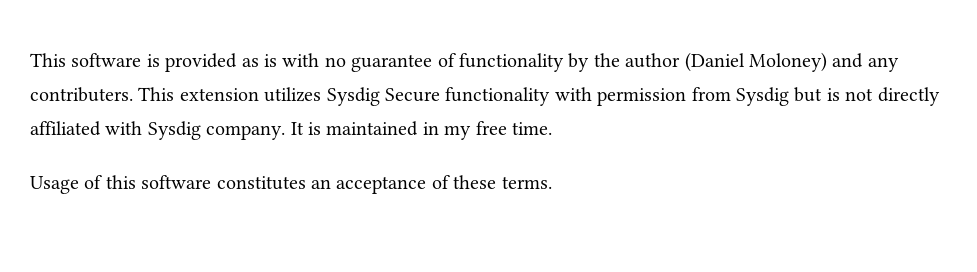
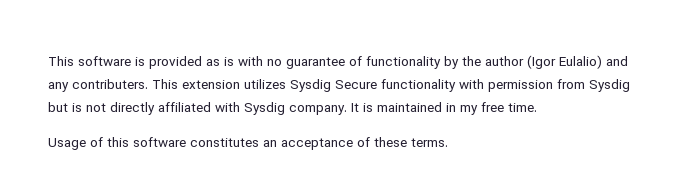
[684,52,827,72] (Daniel Moloney) -> [527,55,602,69] (Igor Eulalio)

